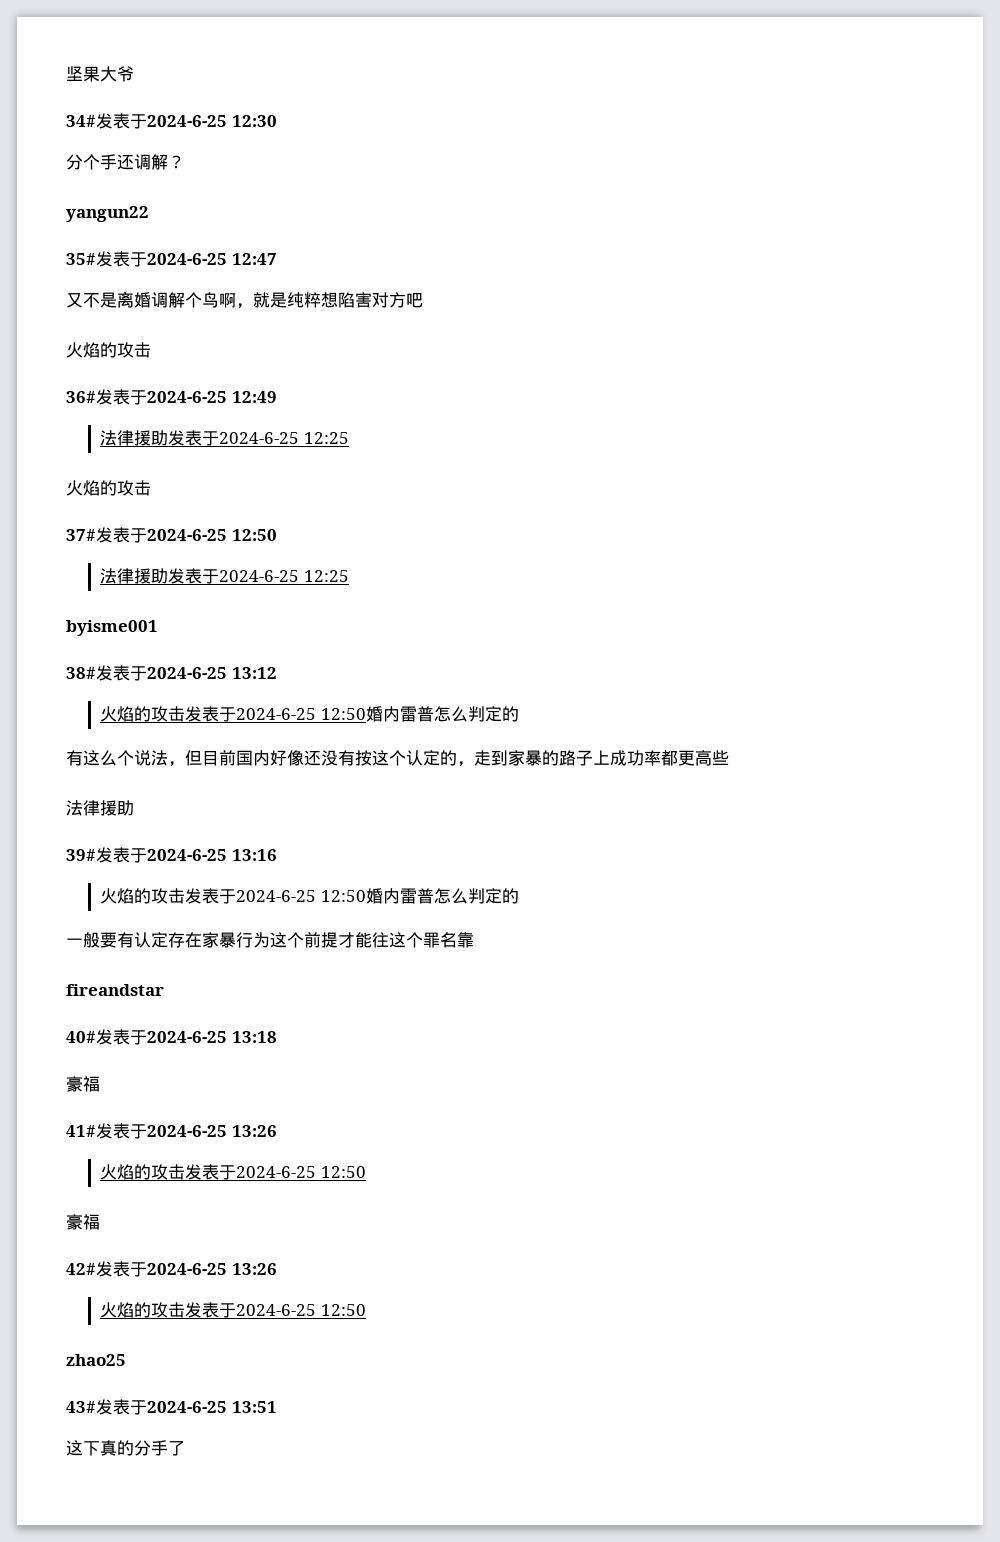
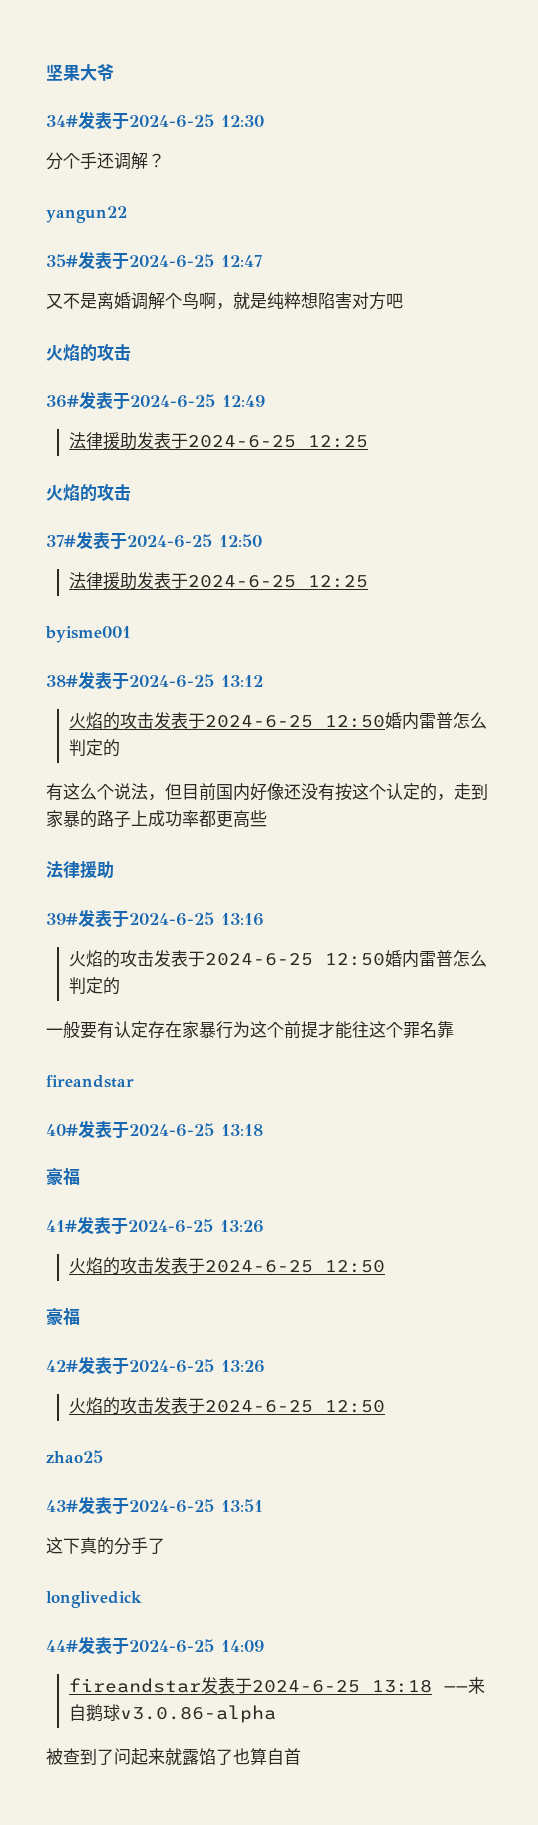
(185, 1448) none -> [46,1591,142,1608] [46,1636,264,1654] [68,1677,485,1694] [68,1704,276,1723] [46,1748,301,1765] // longlivedick // 44#发表于2024-6-25 14:09 // fireandstar发表于2024-6-25 13:18 ——来自鹅球v3.0.86-alpha // 被查到了问起来就露馅了也算自首

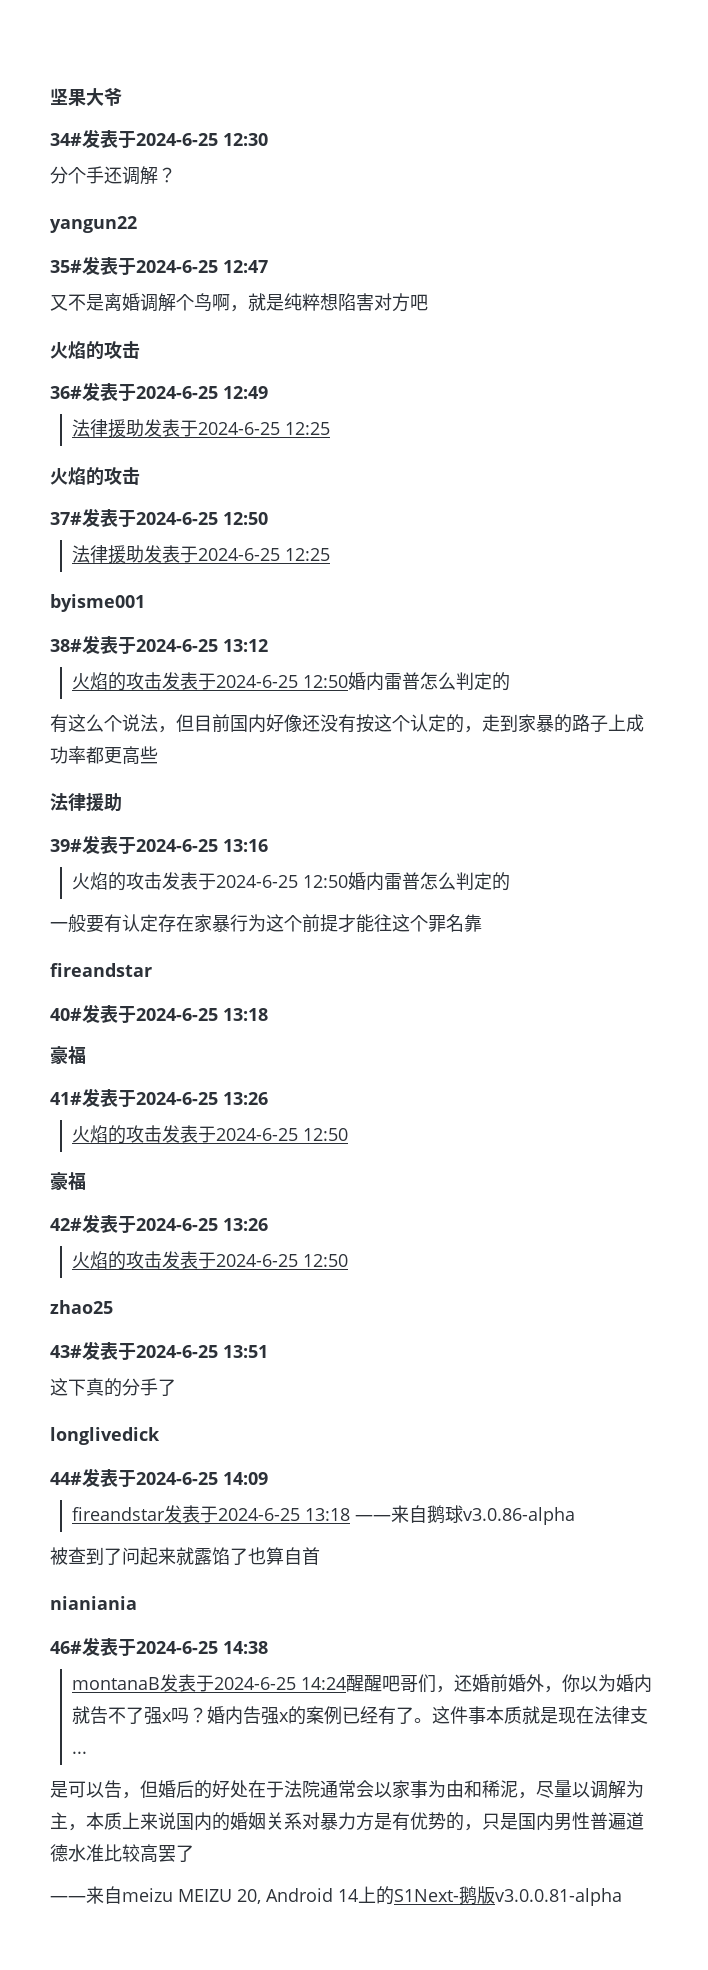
(301, 1756) none -> [50,1596,137,1610] [50,1637,268,1656] [72,1674,653,1693] [72,1706,649,1725] [72,1751,88,1754] [50,1780,644,1799] [50,1812,644,1831] [50,1844,194,1863] [50,1886,622,1906] // nianiania // 46#发表于2024-6-25 14:38 // montanaB发表于2024-6-25 14:24醒醒吧哥们，还婚前婚外，你以为婚内就告不了强x吗？婚内告强x的案例已经有了。这件事本质就是现在法律支... // 是可以告，但婚后的好处在于法院通常会以家事为由和稀泥，尽量以调解为主，本质上来说国内的婚姻关系对暴力方是有优势的，只是国内男性普遍道德水准比较高罢了 // ——来自meizu MEIZU 20, Android 14上的S1Next-鹅版v3.0.0.81-alpha

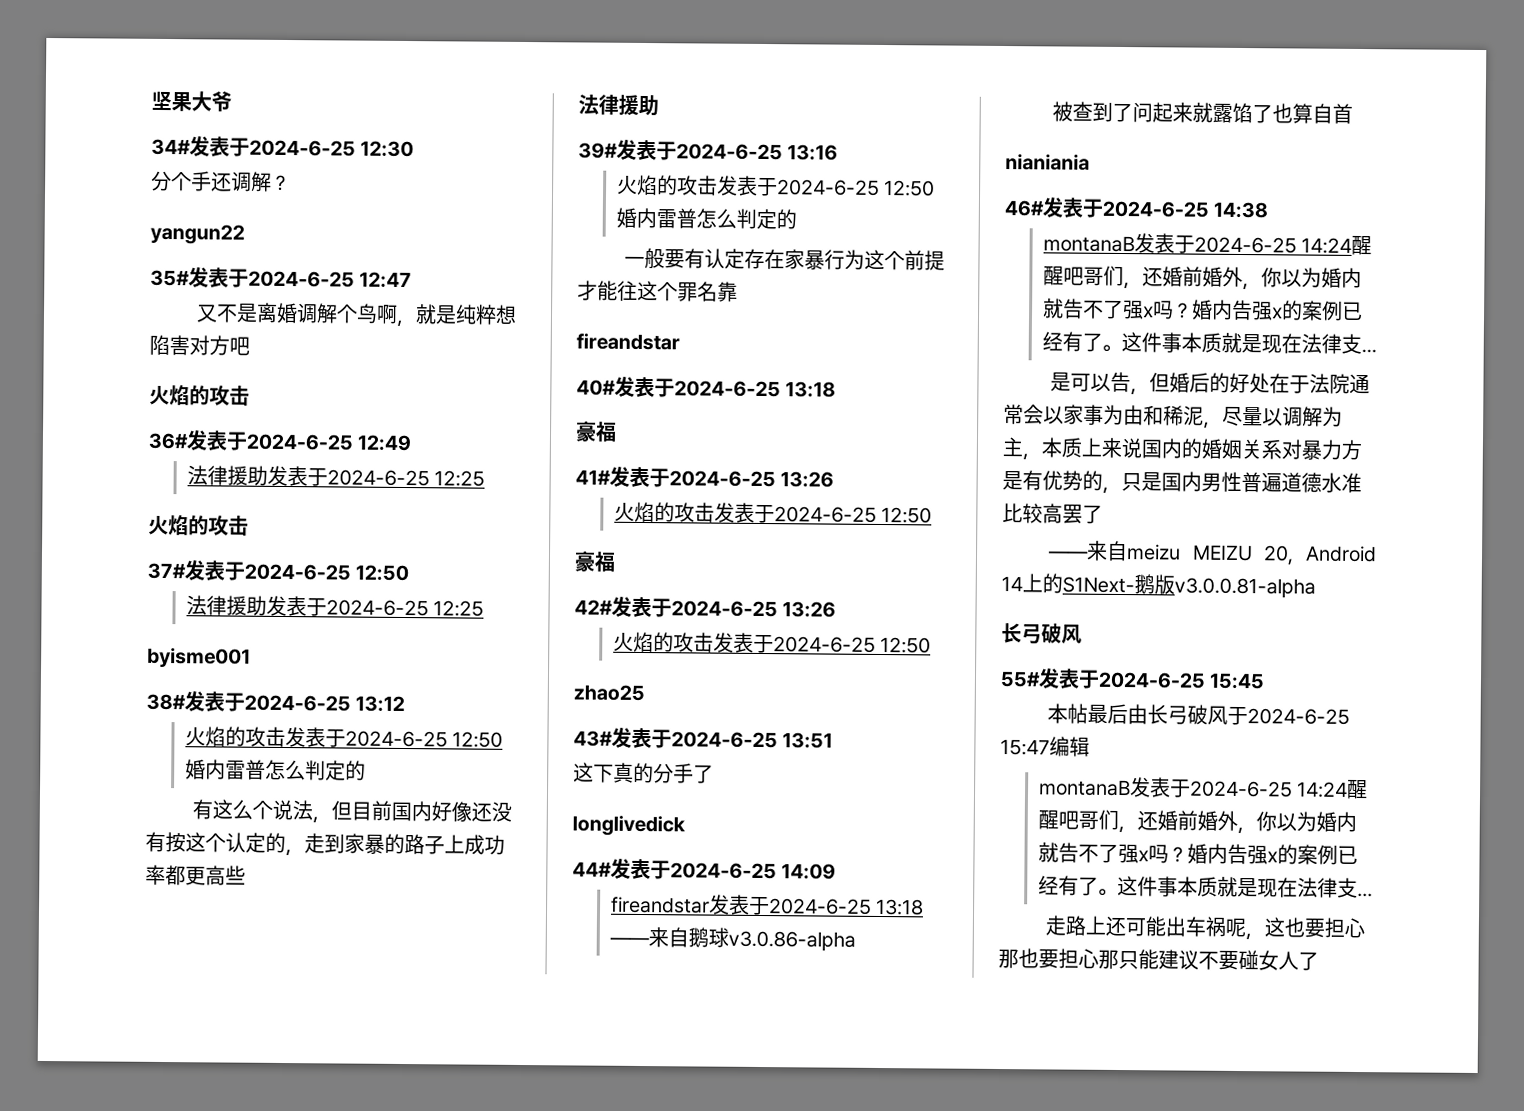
(622, 1897) none -> [1001,623,1082,645] [1000,668,1266,690] [1047,703,1351,726] [1000,736,1090,757] [1038,777,1369,800] [1037,809,1357,835] [1037,842,1358,865] [1037,875,1373,898] [1045,915,1366,941] [998,948,1319,971] // 长弓破风 // 55#发表于2024-6-25 15:45 // 本帖最后由长弓破风于2024-6-25 15:47编辑 // montanaB发表于2024-6-25 14:24醒醒吧哥们，还婚前婚外，你以为婚内就告不了强x吗？婚内告强x的案例已经有了。这件事本质就是现在法律支... // 走路上还可能出车祸呢，这也要担心那也要担心那只能建议不要碰女人了

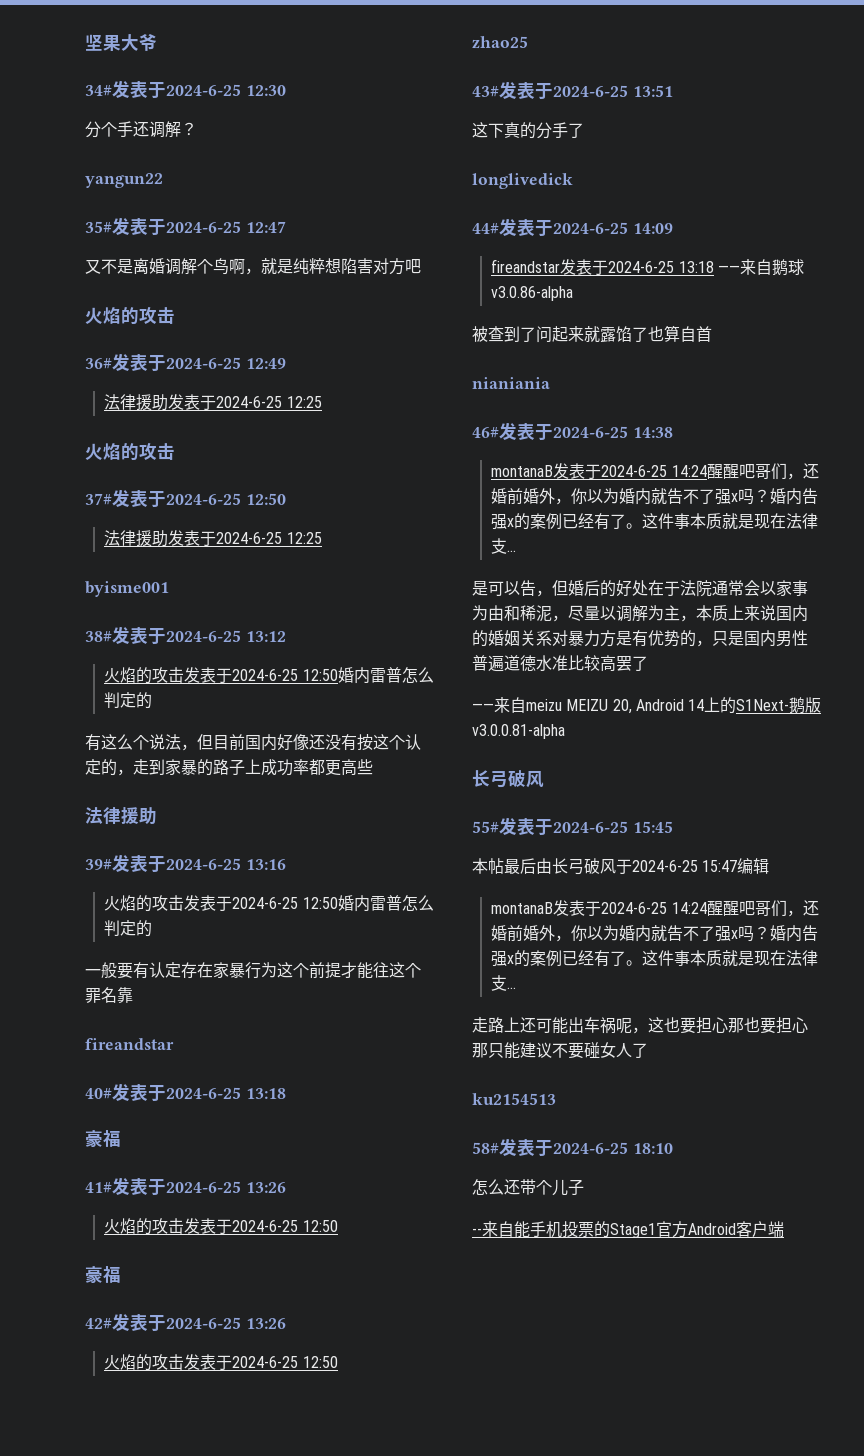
(1319, 961) none -> [472,1093,556,1105] [472,1138,673,1156] [472,1179,584,1196] [472,1221,784,1238] // ku2154513 // 58#发表于2024-6-25 18:10 // 怎么还带个儿子 // --来自能手机投票的Stage1官方Android客户端

